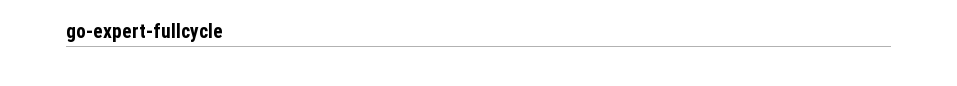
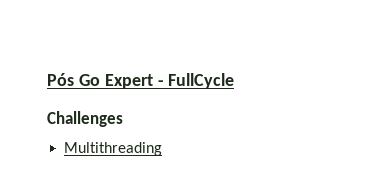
[66,23,223,42] go-expert-fullcycle -> [47,73,235,89] [47,111,123,127] [64,142,163,156] Pós Go Expert - FullCycle // Challenges // Multithreading

